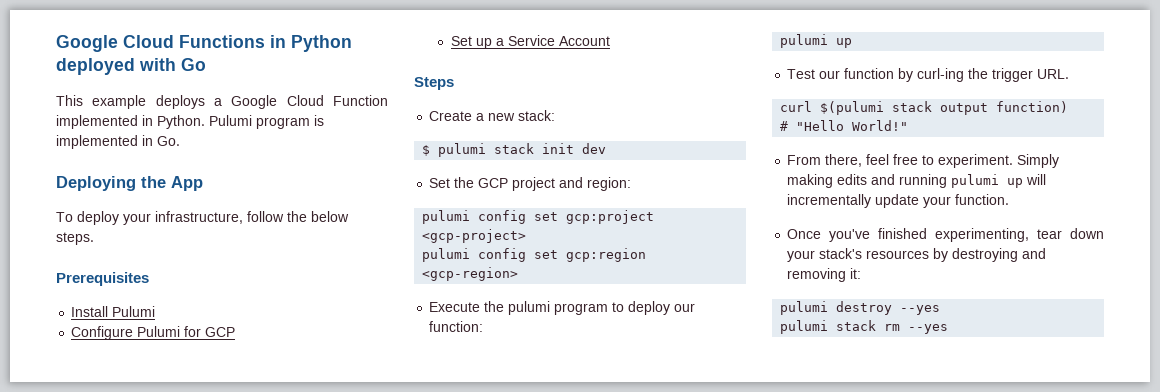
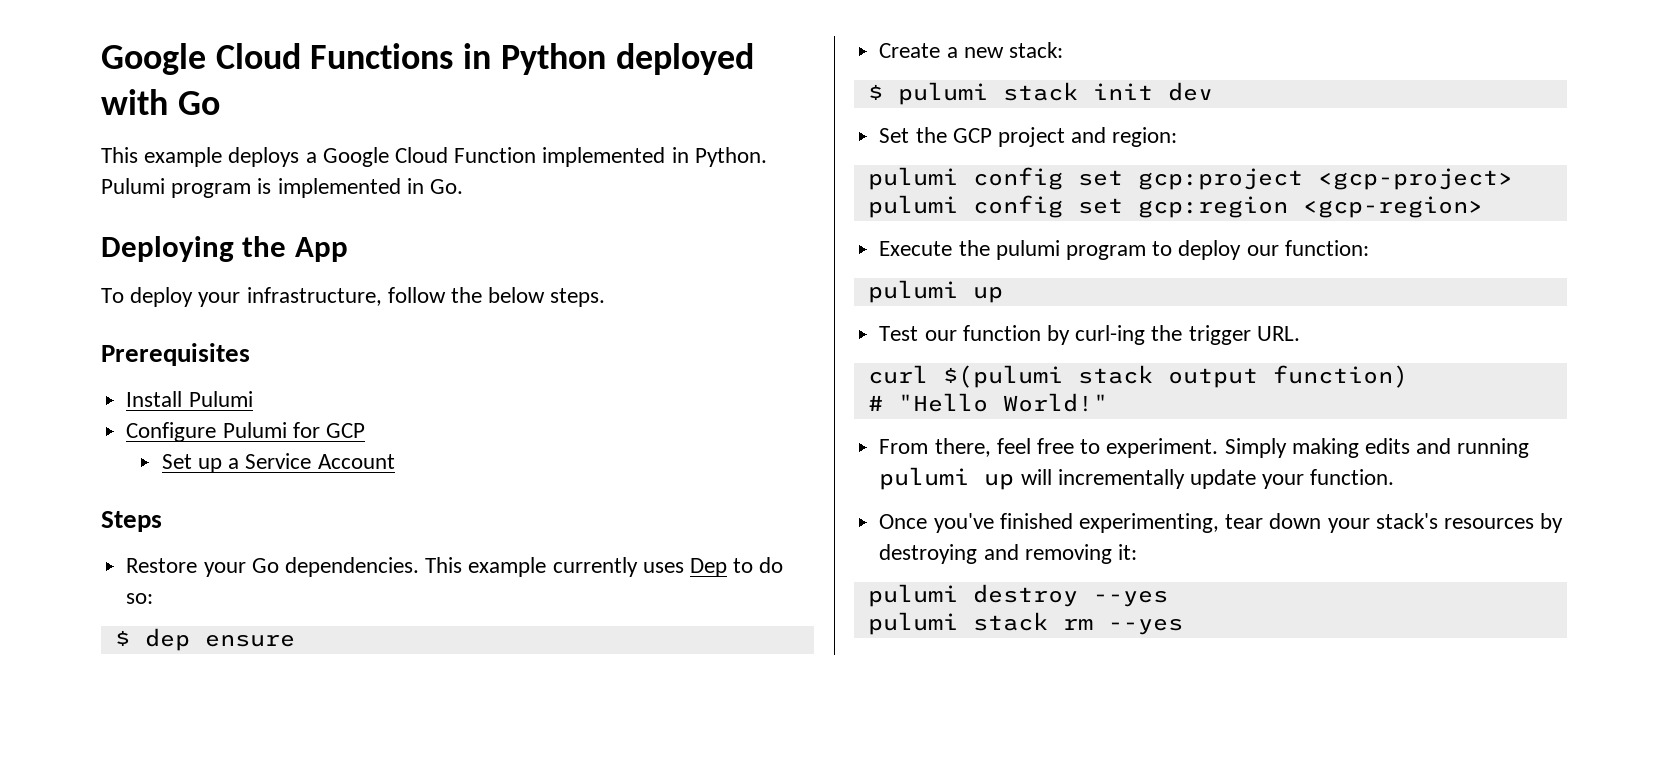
(454, 83) none -> [126,557,784,577] [126,593,154,604] [114,628,295,651] // Restore your Go dependencies. This example currently uses Dep to do so: // $ dep ensure

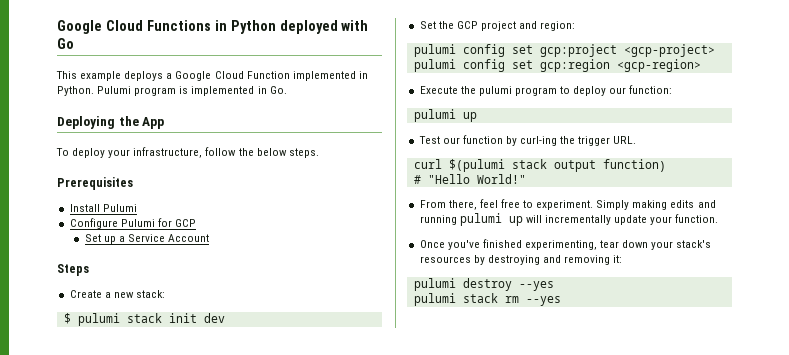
[126,557,784,577] [126,593,154,604] [114,628,295,651] // Restore your Go dependencies. This example currently uses Dep to do so: // $ dep ensure -> (89, 270) none

